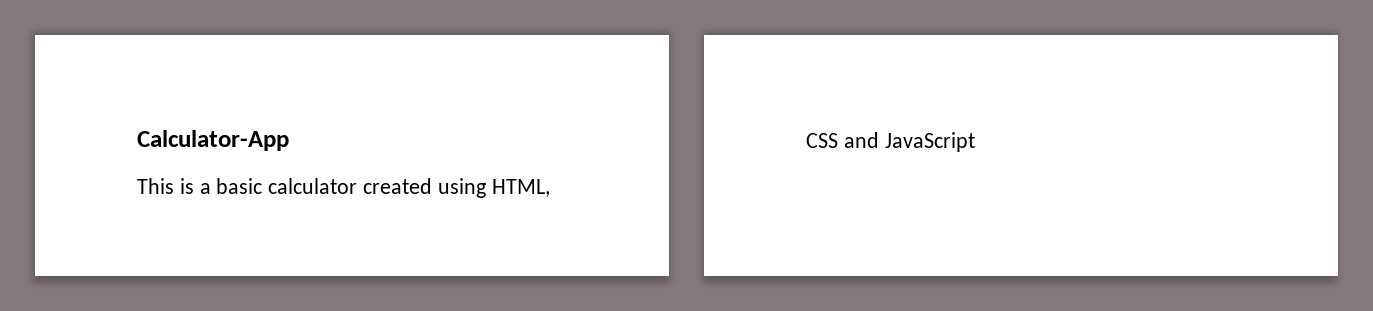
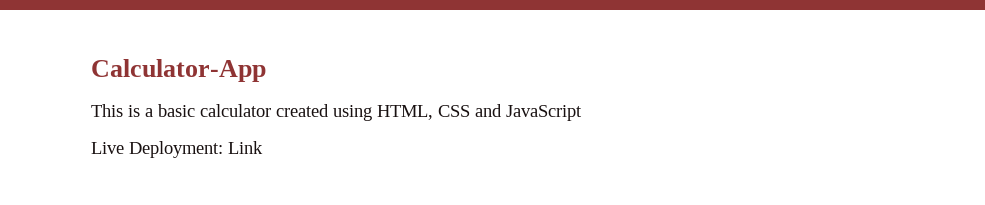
(975, 142) none -> [91,141,263,158] // Live Deployment: Link

